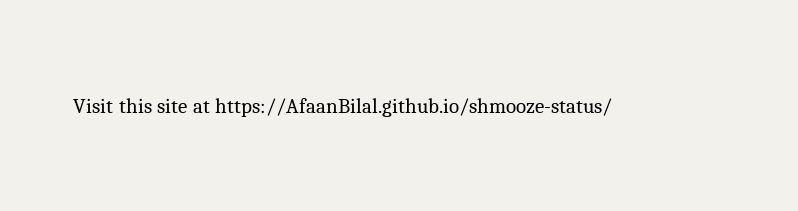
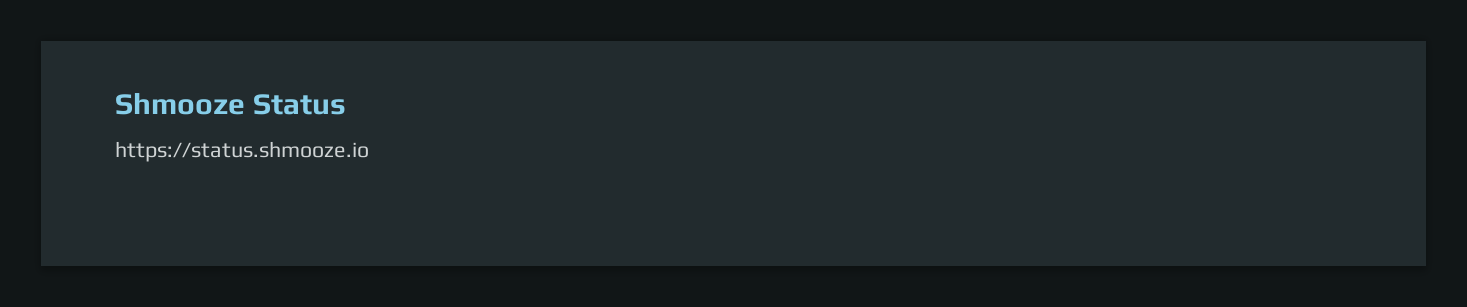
[73,98,613,117] Visit this site at https://AfaanBilal.github.io/shmooze-status/ -> [115,93,347,115] [115,141,369,162] Shmooze Status // https://status.shmooze.io

